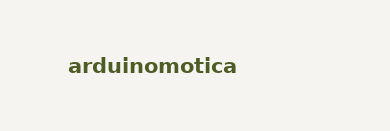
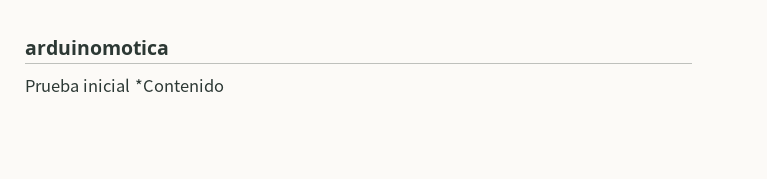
(237, 65) none -> [25,78,224,92] // Prueba inicial *Contenido

